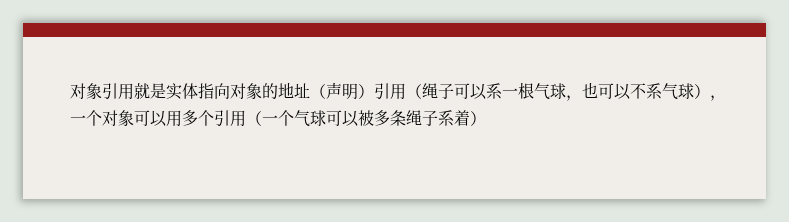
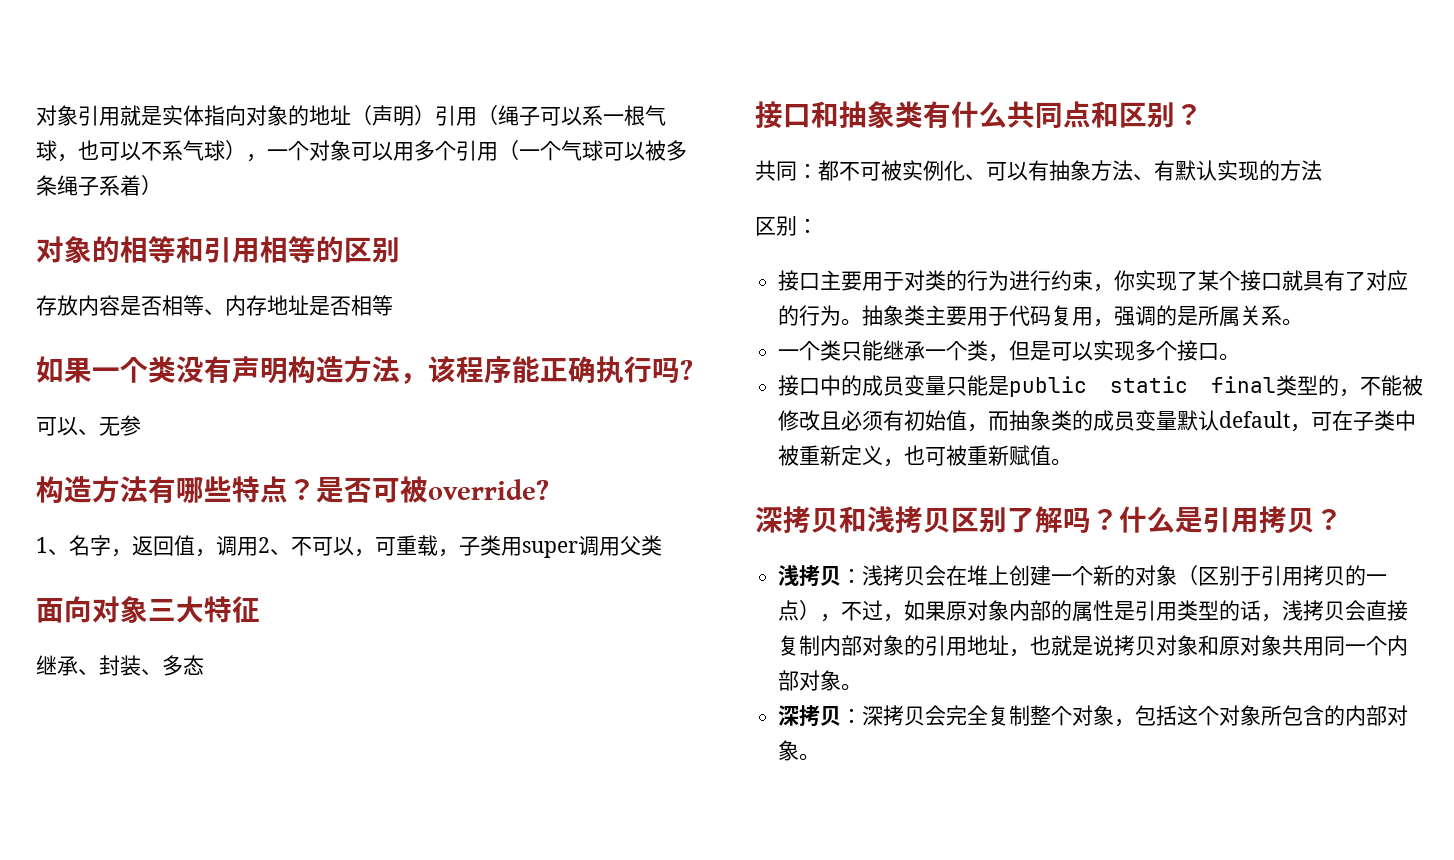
(486, 118) none -> [36,236,400,263] [36,295,393,316] [36,356,693,384] [36,415,141,436] [36,476,549,504] [36,535,662,558] [36,596,260,623] [36,655,204,676] [755,101,1203,129] [755,160,1322,181] [755,215,818,236] [778,270,1409,292] [778,305,1304,327] [778,340,1241,362] [778,375,1423,397] [778,410,1417,432] [778,445,1073,467] [755,506,1343,533] [778,565,1388,587] [778,600,1409,622] [778,635,1409,657] [778,670,863,691] [778,705,1409,727] [778,740,821,761] // 对象的相等和引用相等的区别 // 存放内容是否相等、内存地址是否相等 // 如果一个类没有声明构造方法，该程序能正确执行吗? // 可以、无参 // 构造方法有哪些特点？是否可被override? // 1、名字，返回值，调用2、不可以，可重载，子类用super调用父类 // 面向对象三大特征 // 继承、封装、多态 // 接口和抽象类有什么共同点和区别？ // 共同：都不可被实例化、可以有抽象方法、有默认实现的方法 // 区别： // 接口主要用于对类的行为进行约束，你实现了某个接口就具有了对应的行为。抽象类主要用于代码复用，强调的是所属关系。 // 一个类只能继承一个类，但是可以实现多个接口。 // 接口中的成员变量只能是public static final类型的，不能被修改且必须有初始值，而抽象类的成员变量默认default，可在子类中被重新定义，也可被重新赋值。 // 深拷贝和浅拷贝区别了解吗？什么是引用拷贝？ // 浅拷贝：浅拷贝会在堆上创建一个新的对象（区别于引用拷贝的一点），不过，如果原对象内部的属性是引用类型的话，浅拷贝会直接复制内部对象的引用地址，也就是说拷贝对象和原对象共用同一个内部对象。 // 深拷贝：深拷贝会完全复制整个对象，包括这个对象所包含的内部对象。

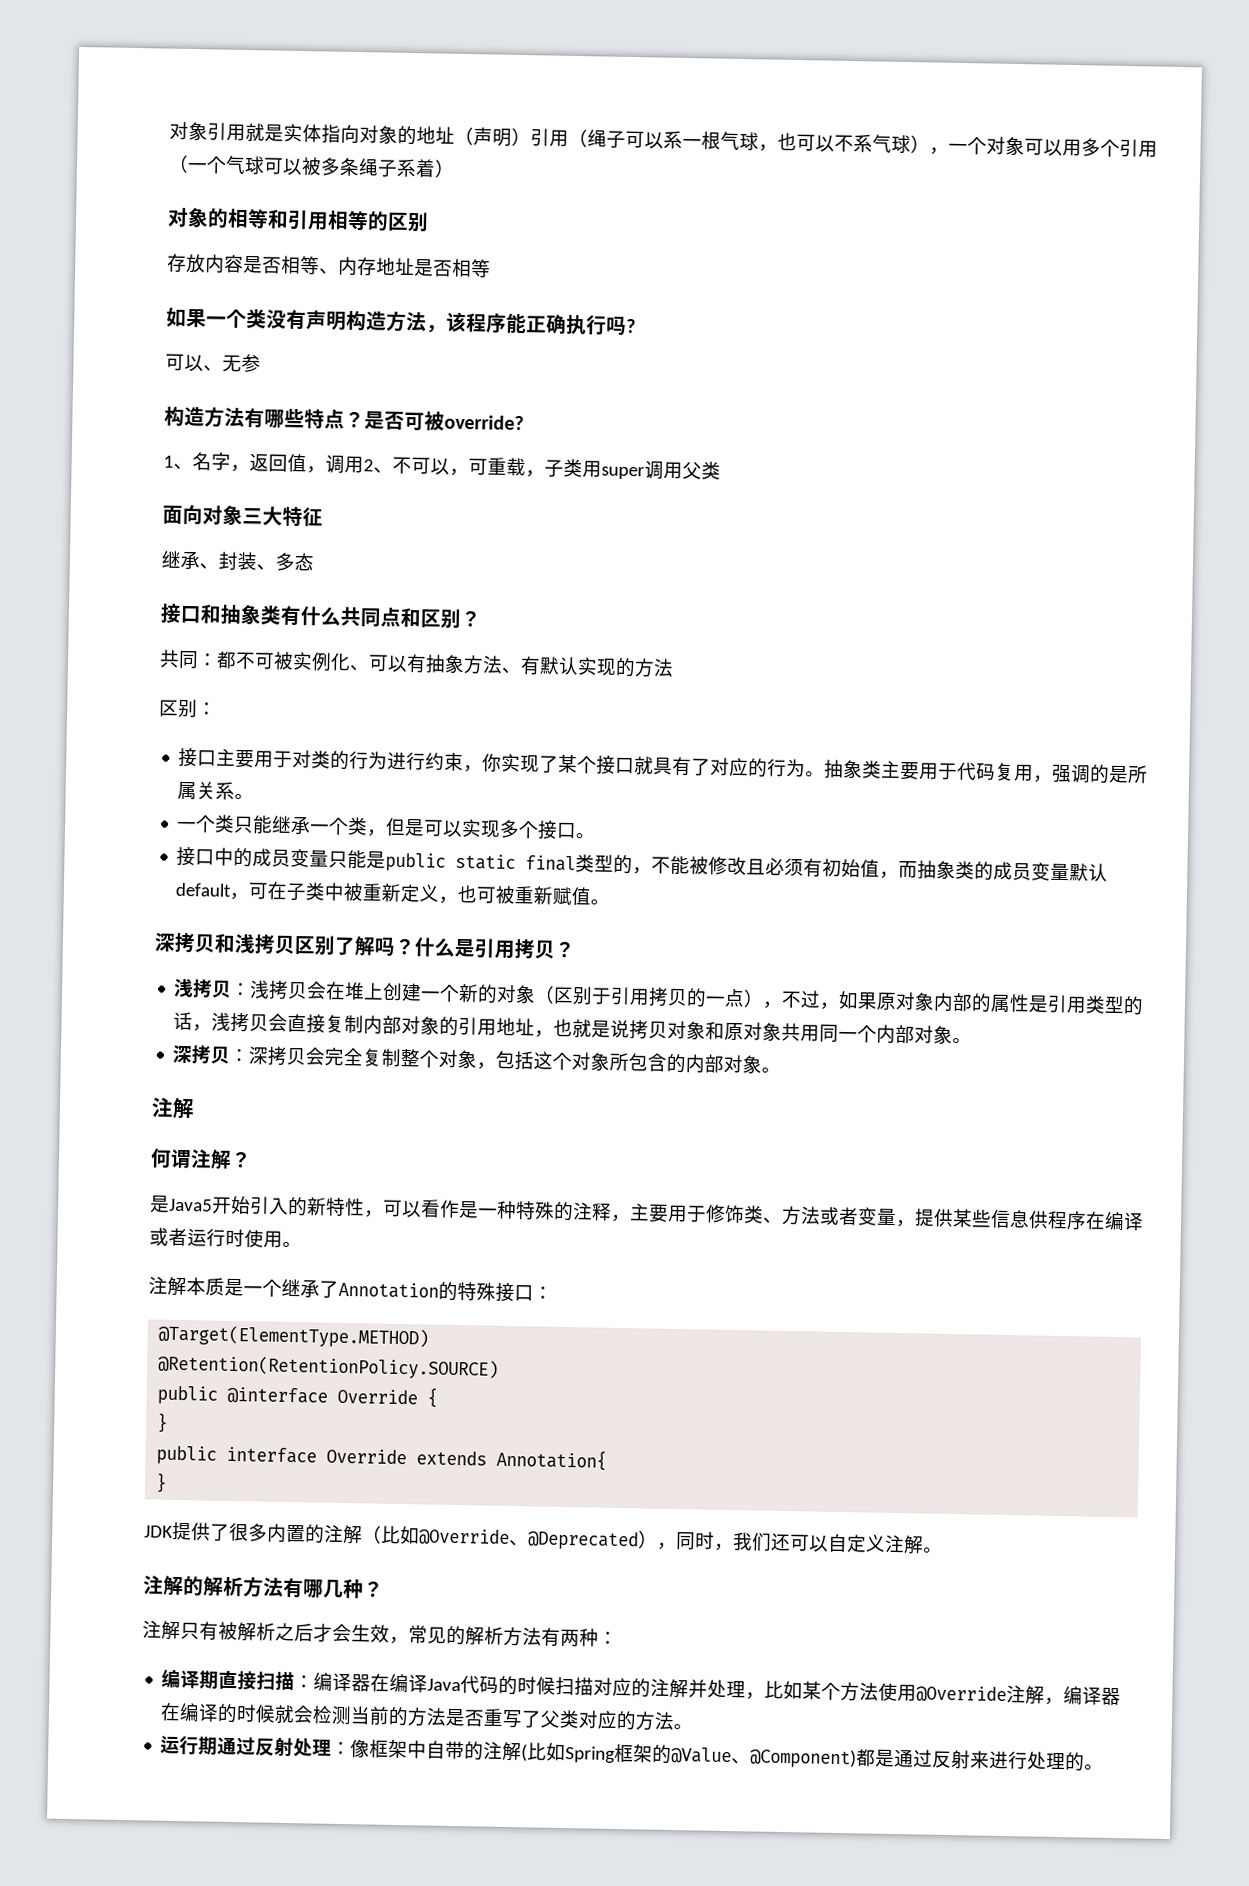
(821, 757) none -> [151,1097,195,1120] [150,1148,252,1170] [150,1195,1144,1231] [149,1227,302,1248] [148,1276,553,1303] [158,1324,430,1349] [158,1354,500,1380] [157,1385,439,1408] [157,1412,169,1433] [156,1445,608,1471] [155,1472,168,1493] [144,1521,943,1555] [143,1575,384,1599] [142,1620,618,1647] [161,1668,1122,1706] [160,1702,694,1731] [160,1735,1105,1772] // 注解 // 何谓注解？ // 是Java5开始引入的新特性，可以看作是一种特殊的注释，主要用于修饰类、方法或者变量，提供某些信息供程序在编译或者运行时使用。 // 注解本质是一个继承了Annotation的特殊接口： // @Target(ElementType.METHOD) // @Retention(RetentionPolicy.SOURCE) // public @interface Override { // } // public interface Override extends Annotation{ // } // JDK提供了很多内置的注解（比如@Override、@Deprecated），同时，我们还可以自定义注解。 // 注解的解析方法有哪几种？ // 注解只有被解析之后才会生效，常见的解析方法有两种： // 编译期直接扫描：编译器在编译Java代码的时候扫描对应的注解并处理，比如某个方法使用@Override注解，编译器在编译的时候就会检测当前的方法是否重写了父类对应的方法。 // 运行期通过反射处理：像框架中自带的注解(比如Spring框架的@Value、@Component)都是通过反射来进行处理的。

